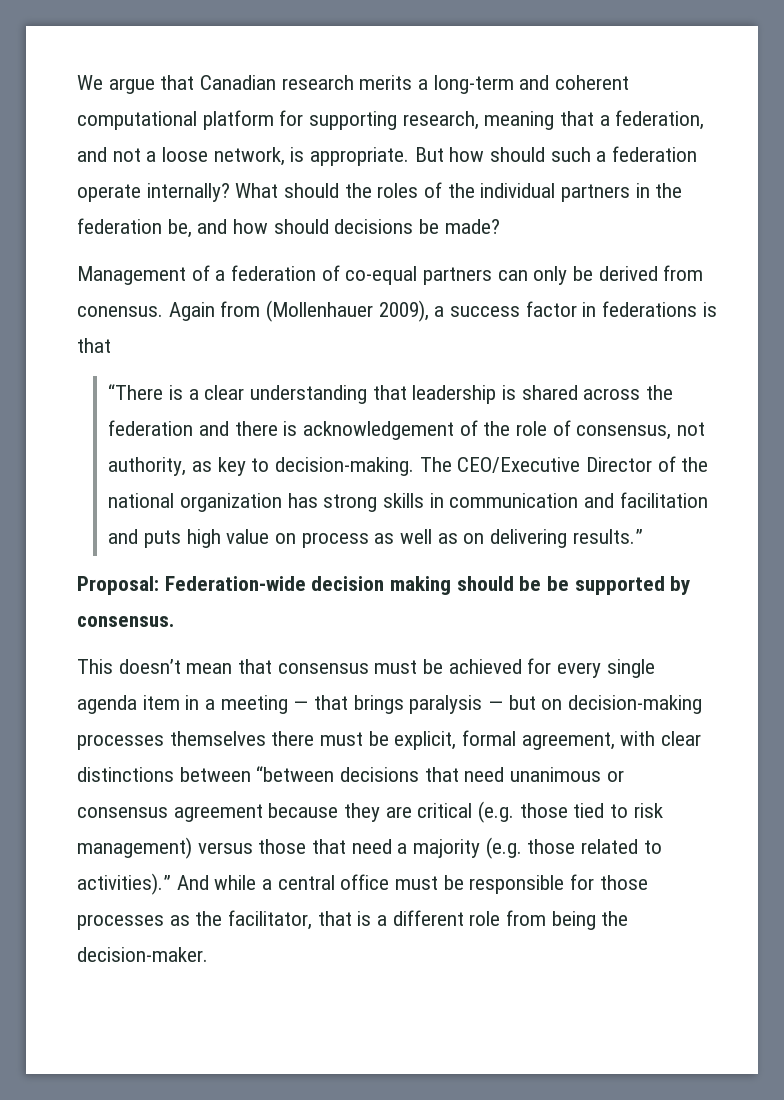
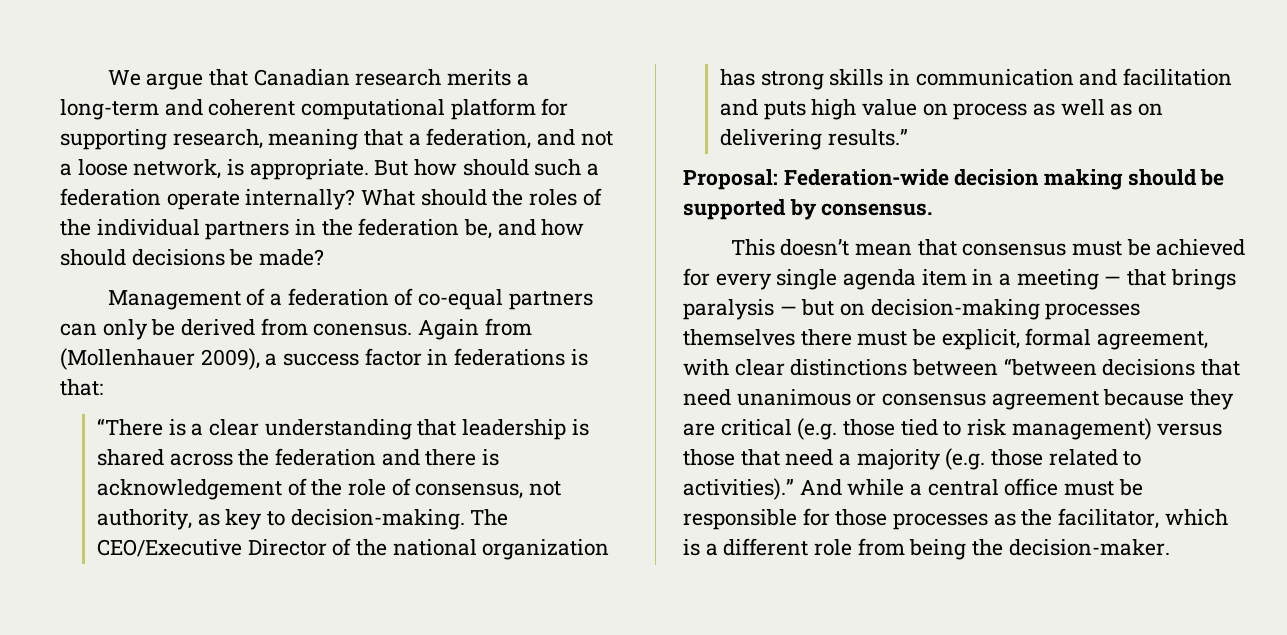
[77,338,111,353] that -> [60,379,103,396] that:
[547,576,570,591] be -> (1225, 177) none
[317,911,352,926] that -> [1164,509,1228,526] which

